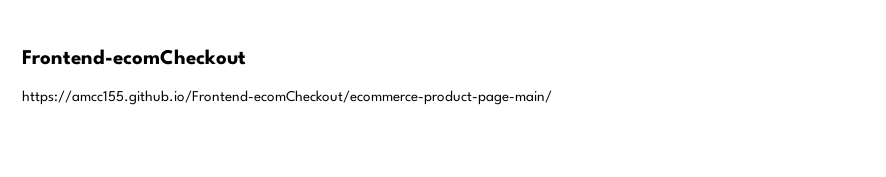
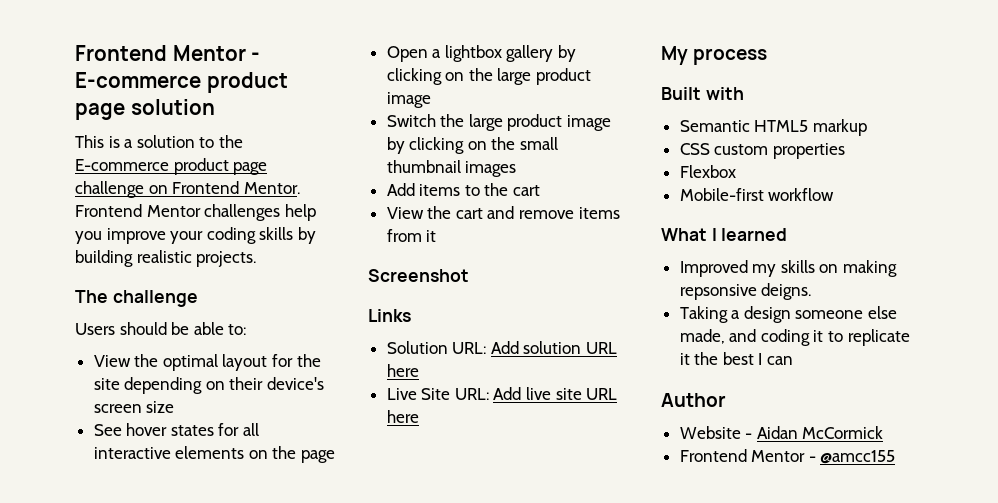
[22,49,246,65] [22,90,552,105] Frontend-ecomCheckout // https://amcc155.github.io/Frontend-ecomCheckout/ecommerce-product-page-main/ -> [75,45,261,61] [75,72,288,93] [75,99,215,120] [75,135,243,148] [75,158,268,175] [75,181,300,198] [75,204,316,221] [75,227,316,244] [75,250,257,267] [75,290,198,307] [75,322,247,335] [93,354,321,371] [93,377,325,394] [93,401,175,413] [93,423,260,436] [93,446,336,463] [386,45,577,62] [386,68,592,85] [386,92,431,108] [386,114,612,131] [386,137,559,154] [386,160,517,177] [386,183,541,196] [386,206,620,219] [386,229,437,242] [368,269,469,282] [368,309,411,322] [386,341,618,354] [386,364,419,377] [386,387,618,400] [386,410,419,423] [661,46,768,65] [661,87,744,100] [679,119,867,136] [679,143,845,159] [679,165,736,178] [679,188,835,201] [661,228,788,241] [679,260,898,277] [679,283,812,300] [679,306,898,323] [679,329,910,346] [679,352,794,365] [661,393,726,407] [679,426,884,439] [679,449,896,464] Frontend Mentor - E-commerce product page solution // This is a solution to the E-commerce product page challenge on Frontend Mentor. Frontend Mentor challenges help you improve your coding skills by building realistic projects. // The challenge // Users should be able to: // View the optimal layout for the site depending on their device's screen size // See hover states for all interactive elements on the page // Open a lightbox gallery by clicking on the large product image // Switch the large product image by clicking on the small thumbnail images // Add items to the cart // View the cart and remove items from it // Screenshot // Links // Solution URL: Add solution URL here // Live Site URL: Add live site URL here // My process // Built with // Semantic HTML5 markup // CSS custom properties // Flexbox // Mobile-first workflow // What I learned // Improved my skills on making repsonsive deigns. // Taking a design someone else made, and coding it to replicate it the best I can // Author // Website - Aidan McCormick // Frontend Mentor - @amcc155

